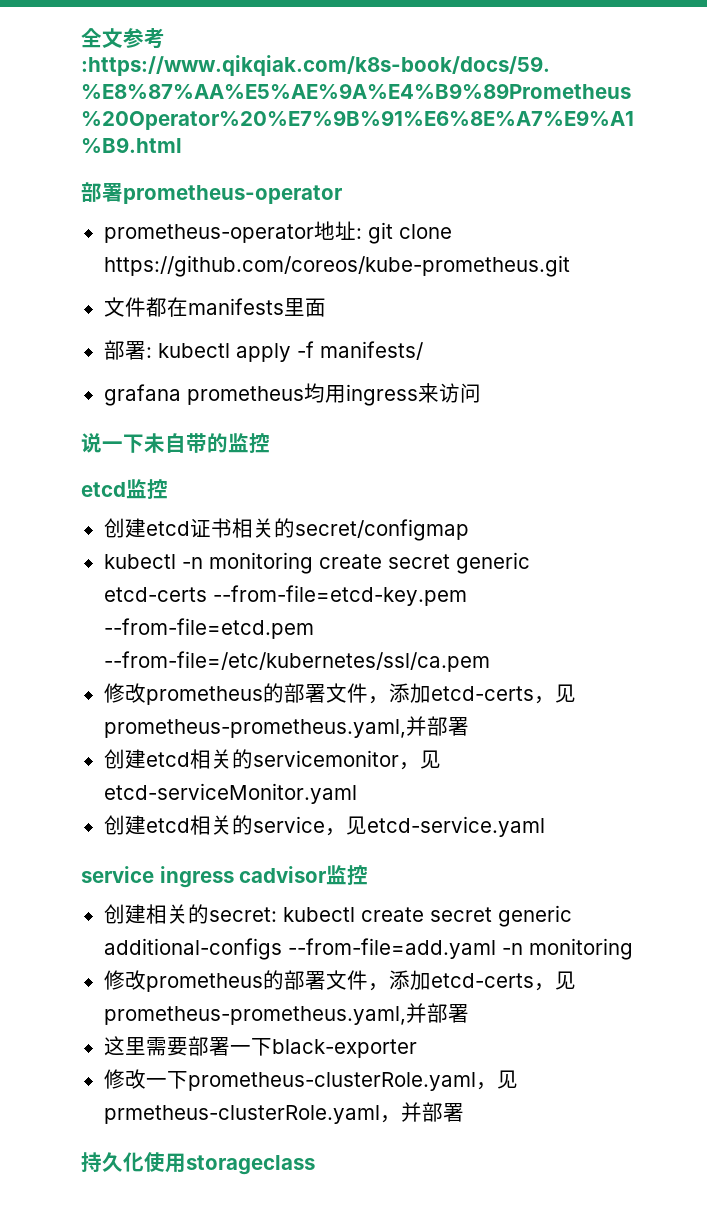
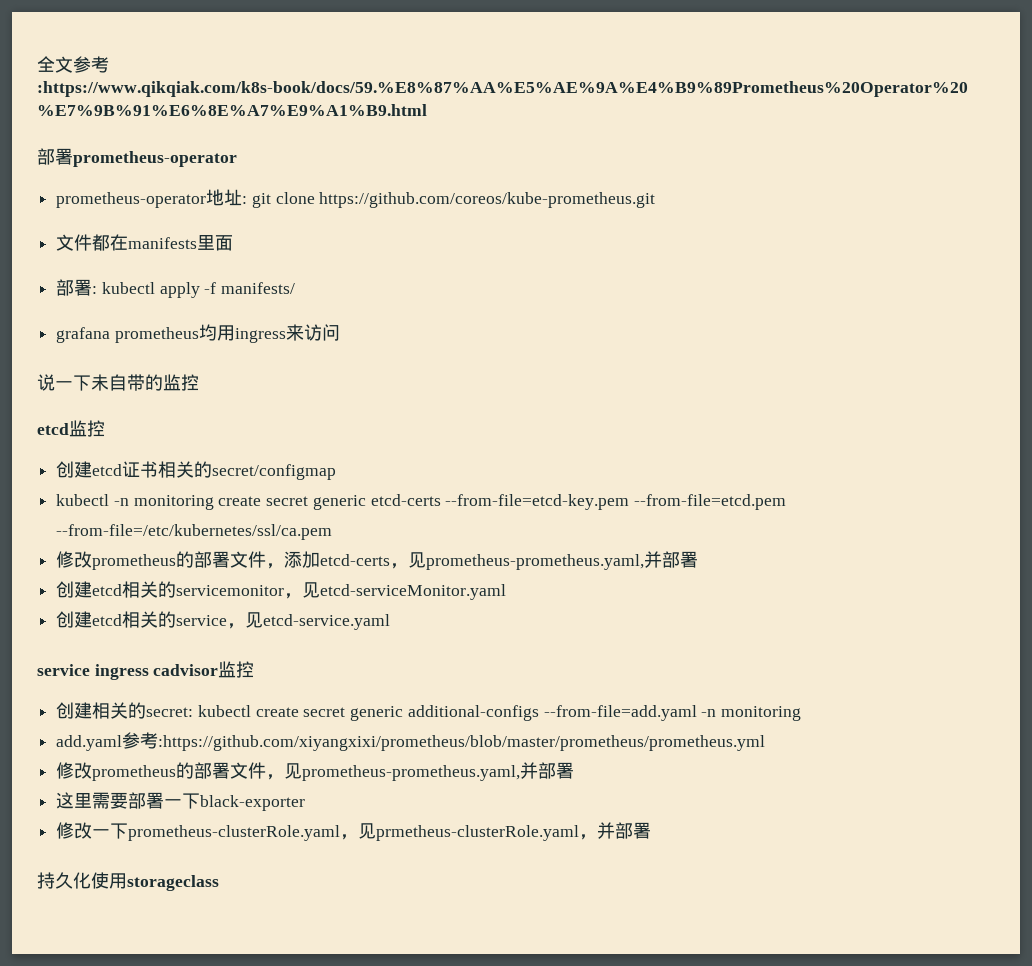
[103,970,555,992] // 修改prometheus的部署文件，添加etcd-certs， -> [56,732,766,751] [56,762,285,781] // add.yaml参考:https://github.com/xiyangxixi/prometheus/blob/master/prometheus/prometheus.yml // 修改prometheus的部署文件，

